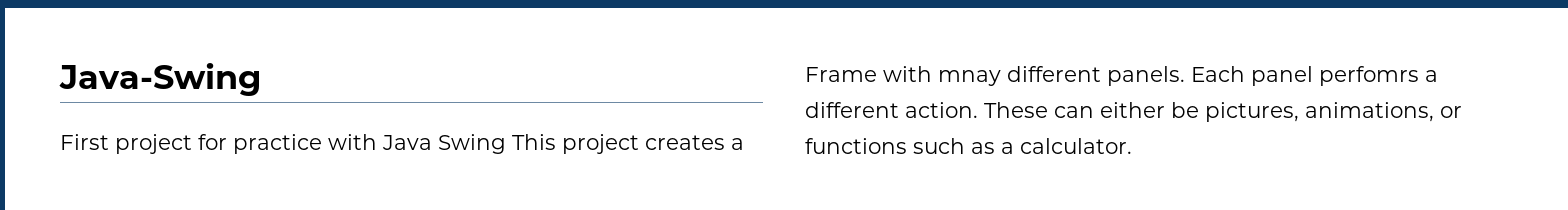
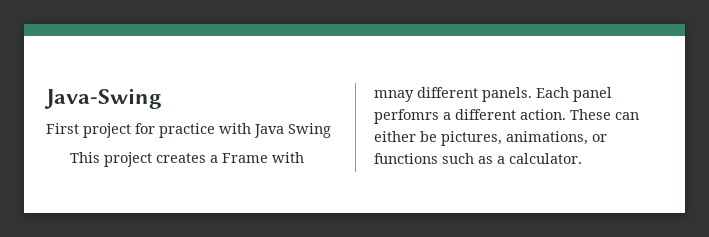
(506, 144) none -> (331, 130) //

